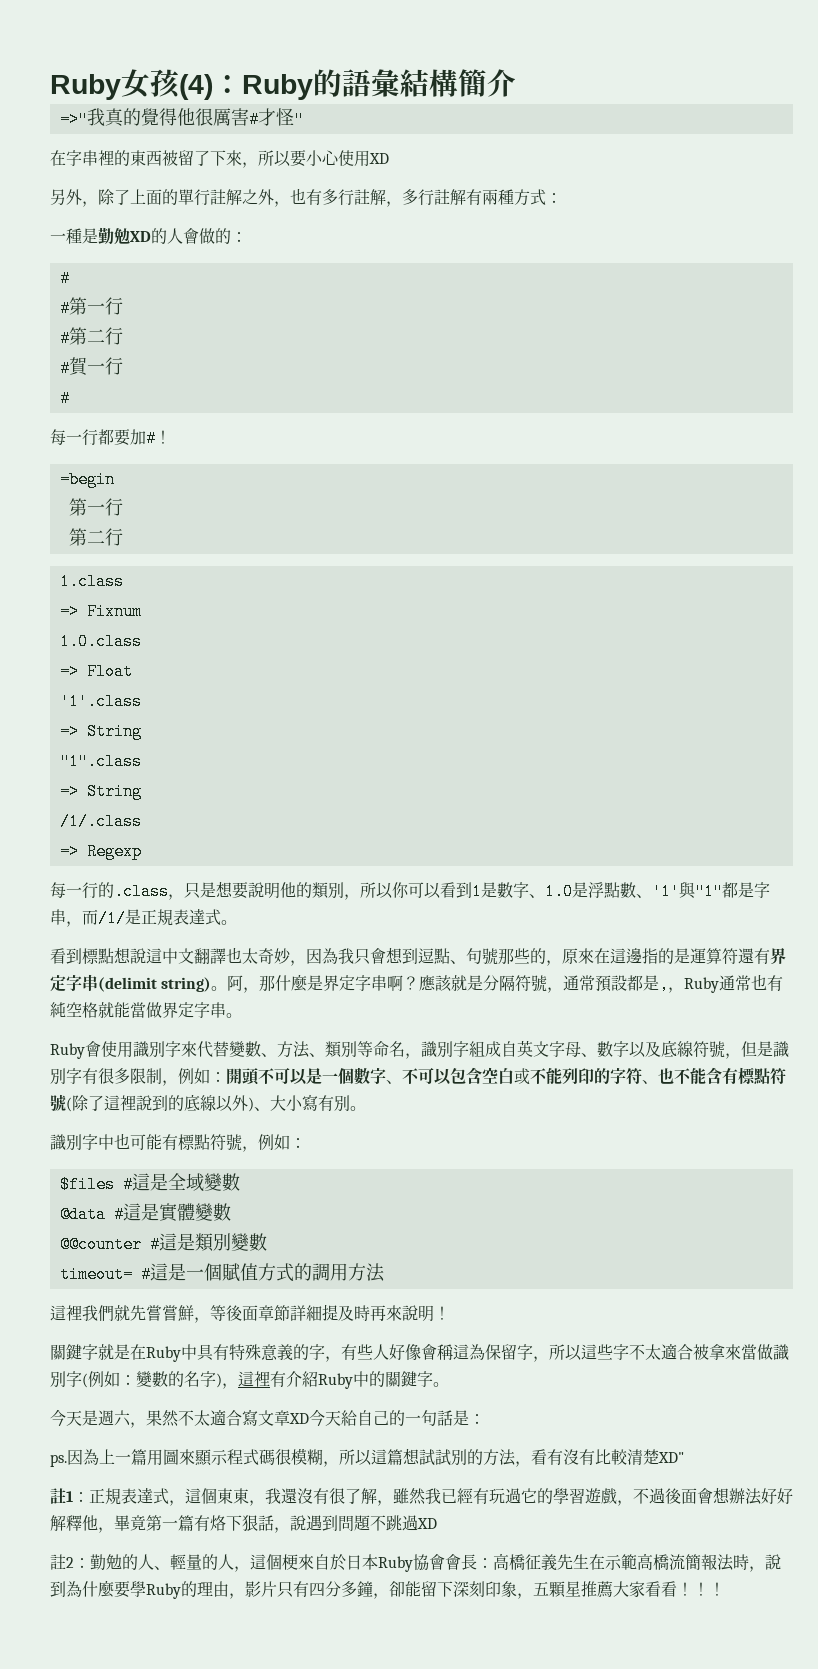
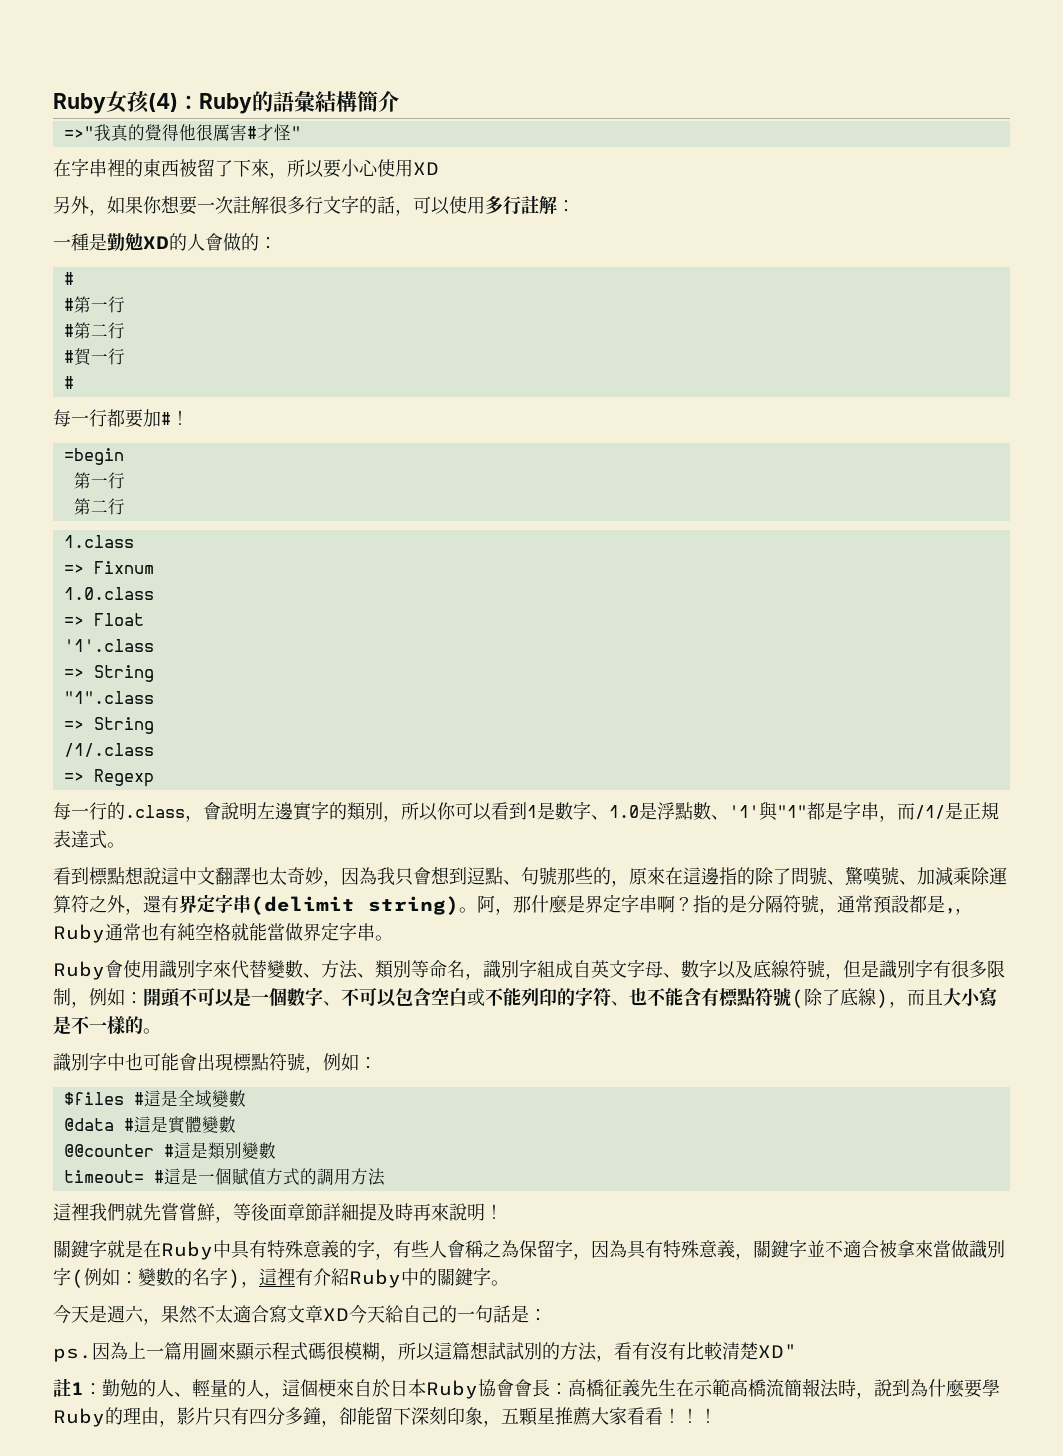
[98,188,546,207] 除了上面的單行註解之外，也有多行註解，多行註解有兩種方式 -> [107,195,557,216] 如果你想要一次註解很多行文字的話，可以使用多行註解
[184,881,296,899] 只是想要說明他 -> [203,801,329,821] 會說明左邊實字
[674,948,738,964] 是運算符 -> [755,866,1007,886] [53,895,143,915] 除了問號、驚嘆號、加減乘除運算符之外，
[419,975,468,992] 應該就 -> [693,895,729,913] 指的
[104,1094,350,1112] 這裡說到的底線以外)、大小寫有別 -> [840,987,997,1008] [53,1016,143,1035] 底線)，而且大小寫是不一樣的
[162,1134,178,1150] 有 -> [179,1053,233,1071] 會出現
[389,1344,661,1362] 好像會稱這為保留字，所以這些字不太 -> [447,1239,843,1260] 會稱之為保留字，因為具有特殊意義，關鍵字並不
[89,1487,793,1506] [50,1515,437,1533] [50,1554,90,1570] 正規表達式，這個東東，我還沒有很了解，雖然我已經有玩過它的學習遊戲，不過後面會想辦法好好解釋他，畢竟第一篇有烙下狠話，說遇到問題不跳過XD // 註2： -> (102, 1389) none

